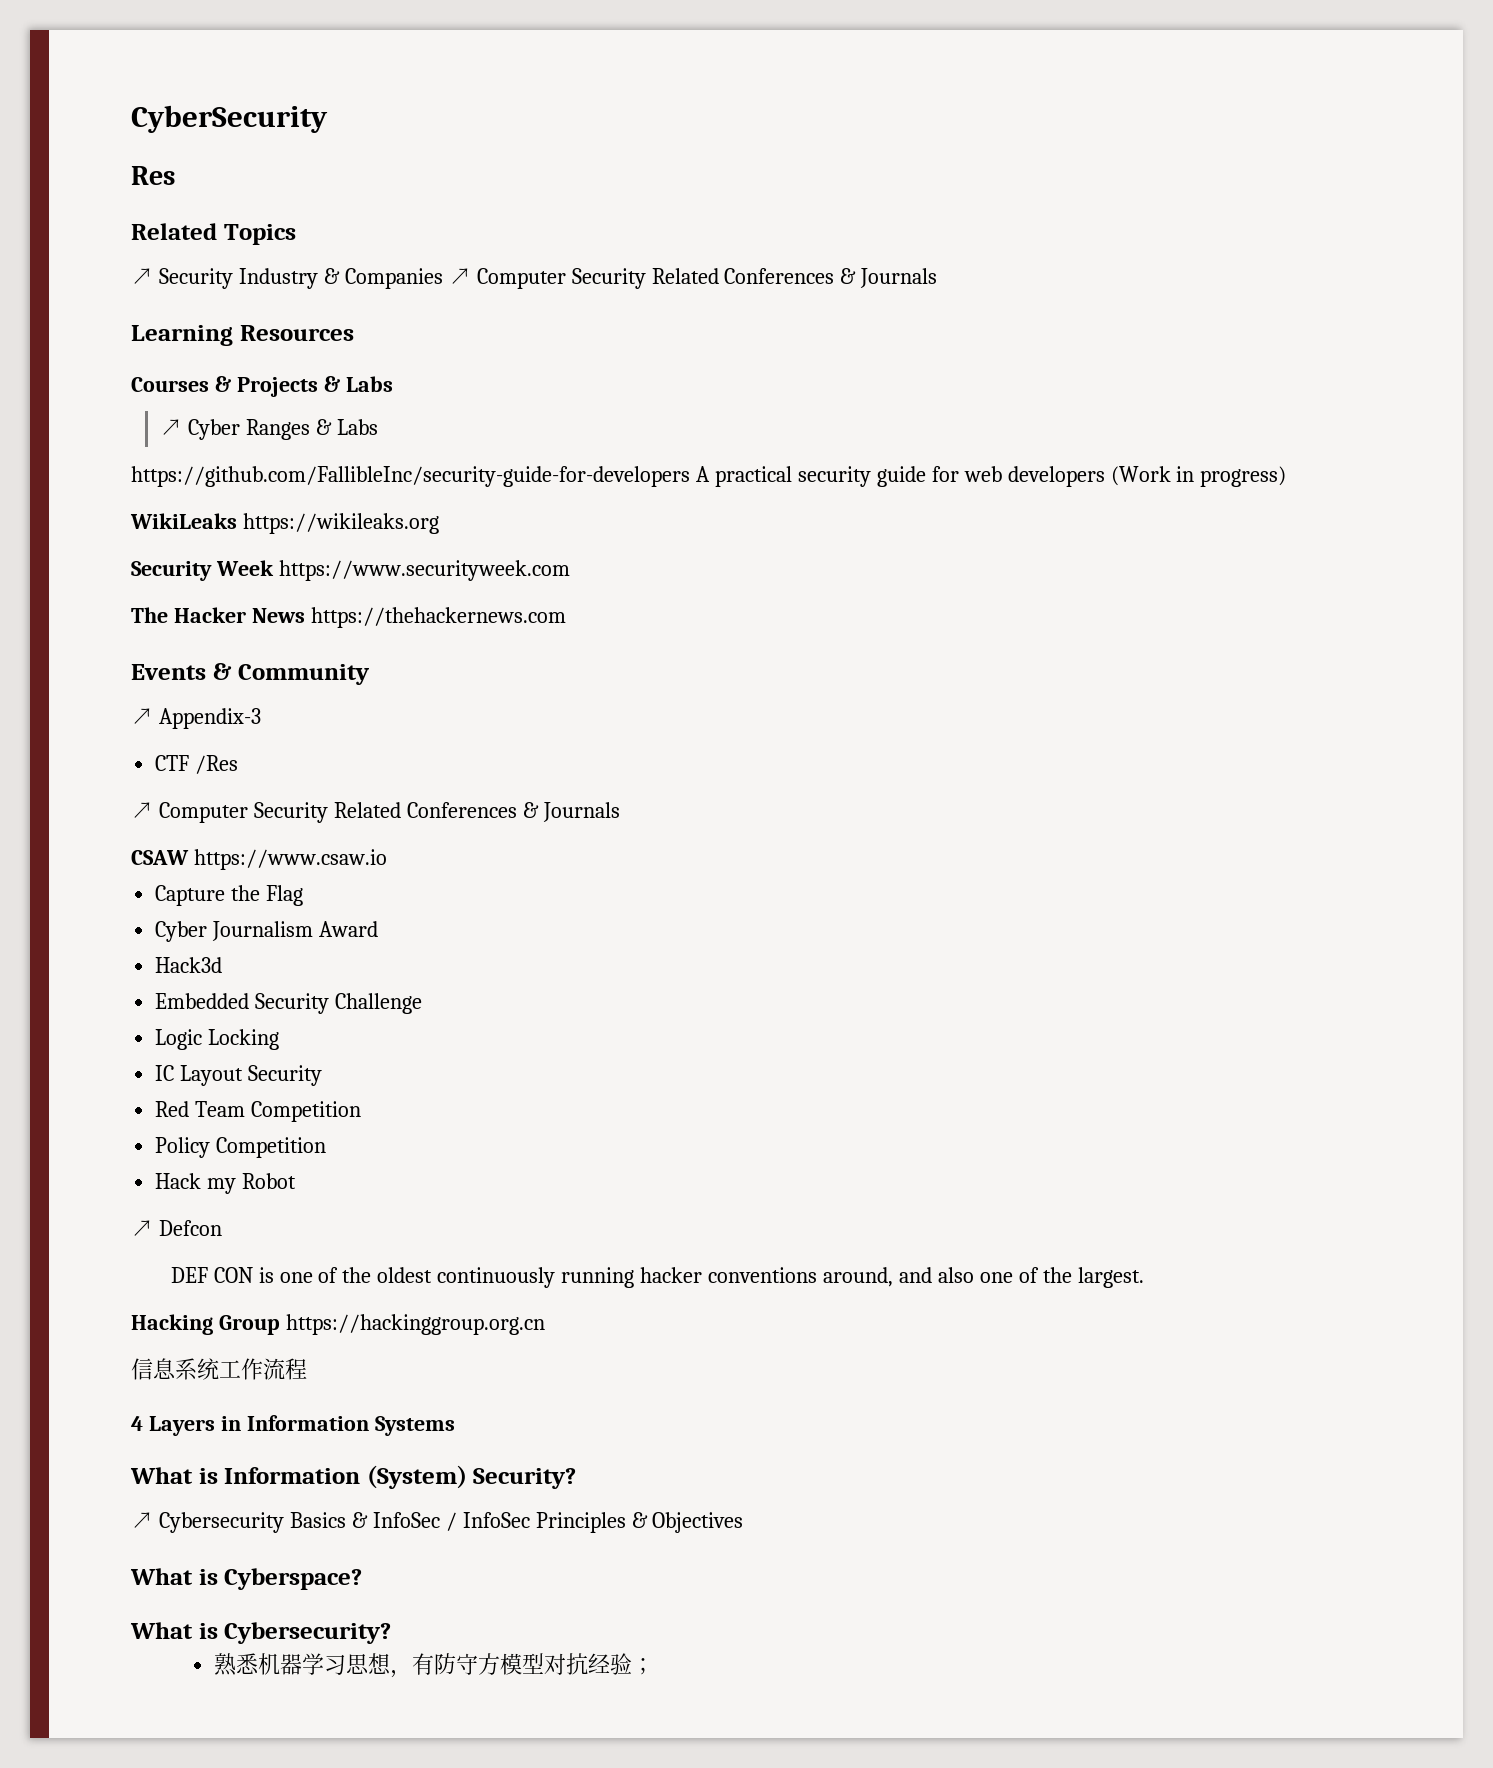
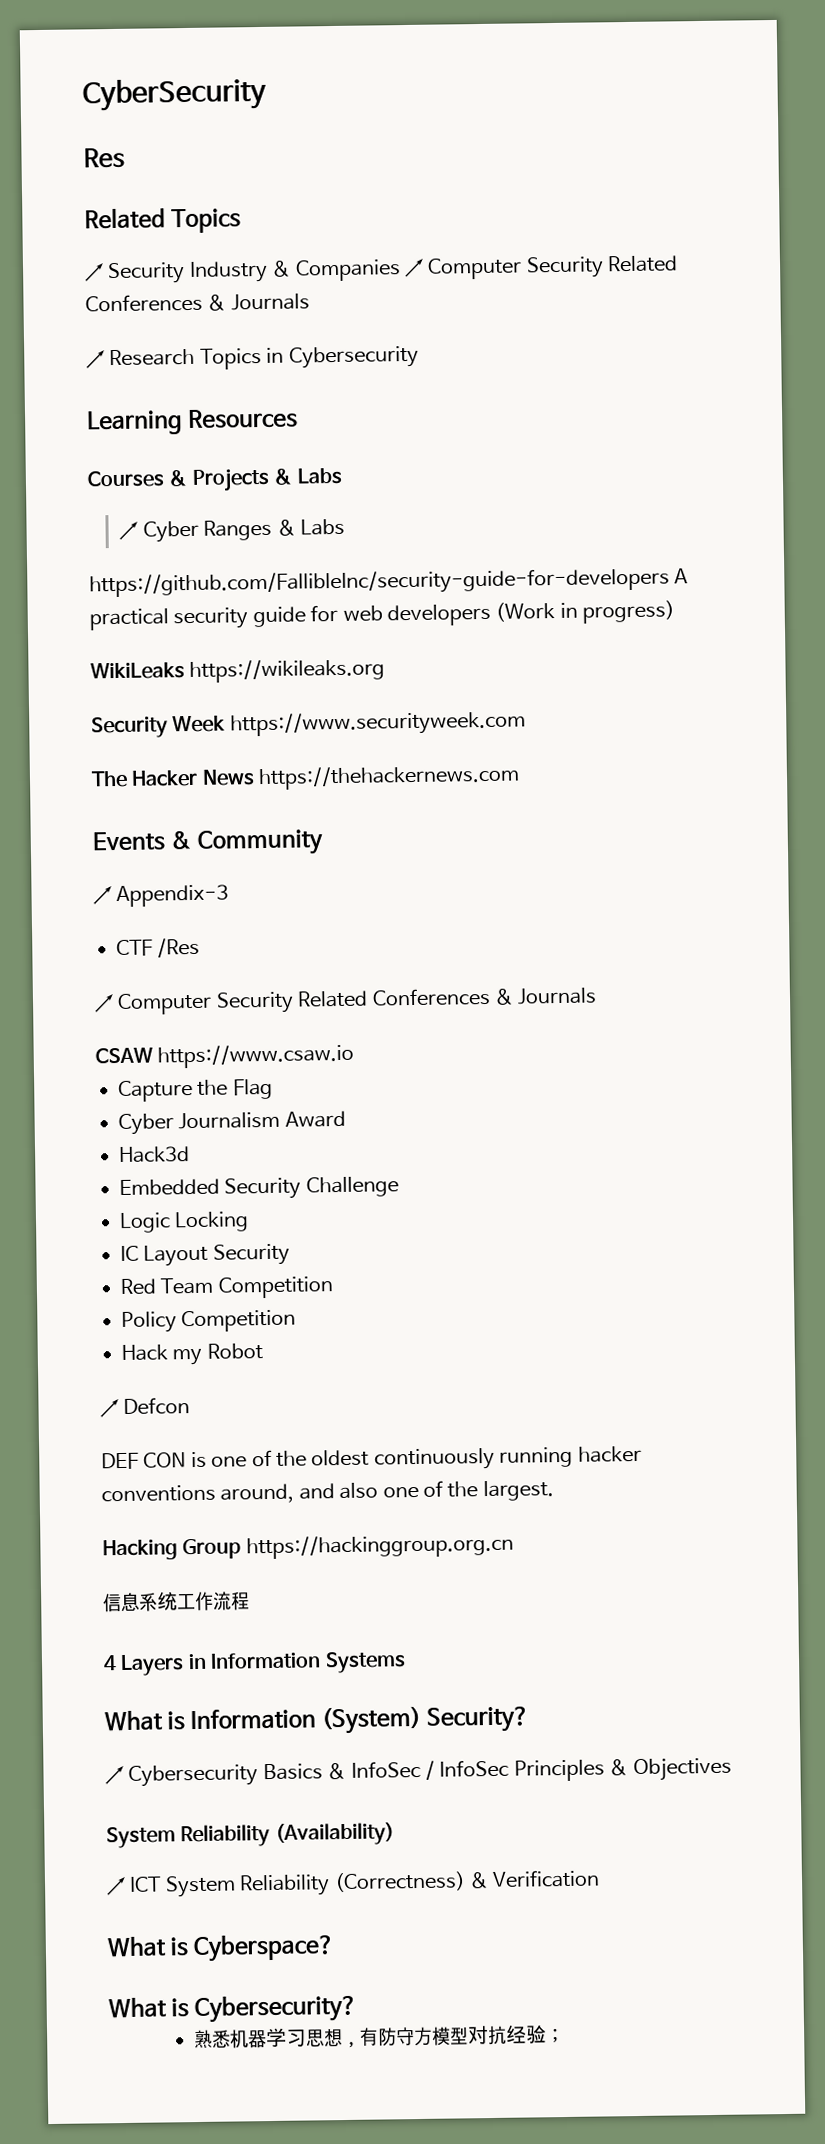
(938, 278) none -> [86,345,419,370] // ↗ Research Topics in Cybersecurity
(744, 1522) none -> [106,1822,395,1849] [106,1869,601,1898] // System Reliability (Availability) // ↗ ICT System Reliability (Correctness) & Verification

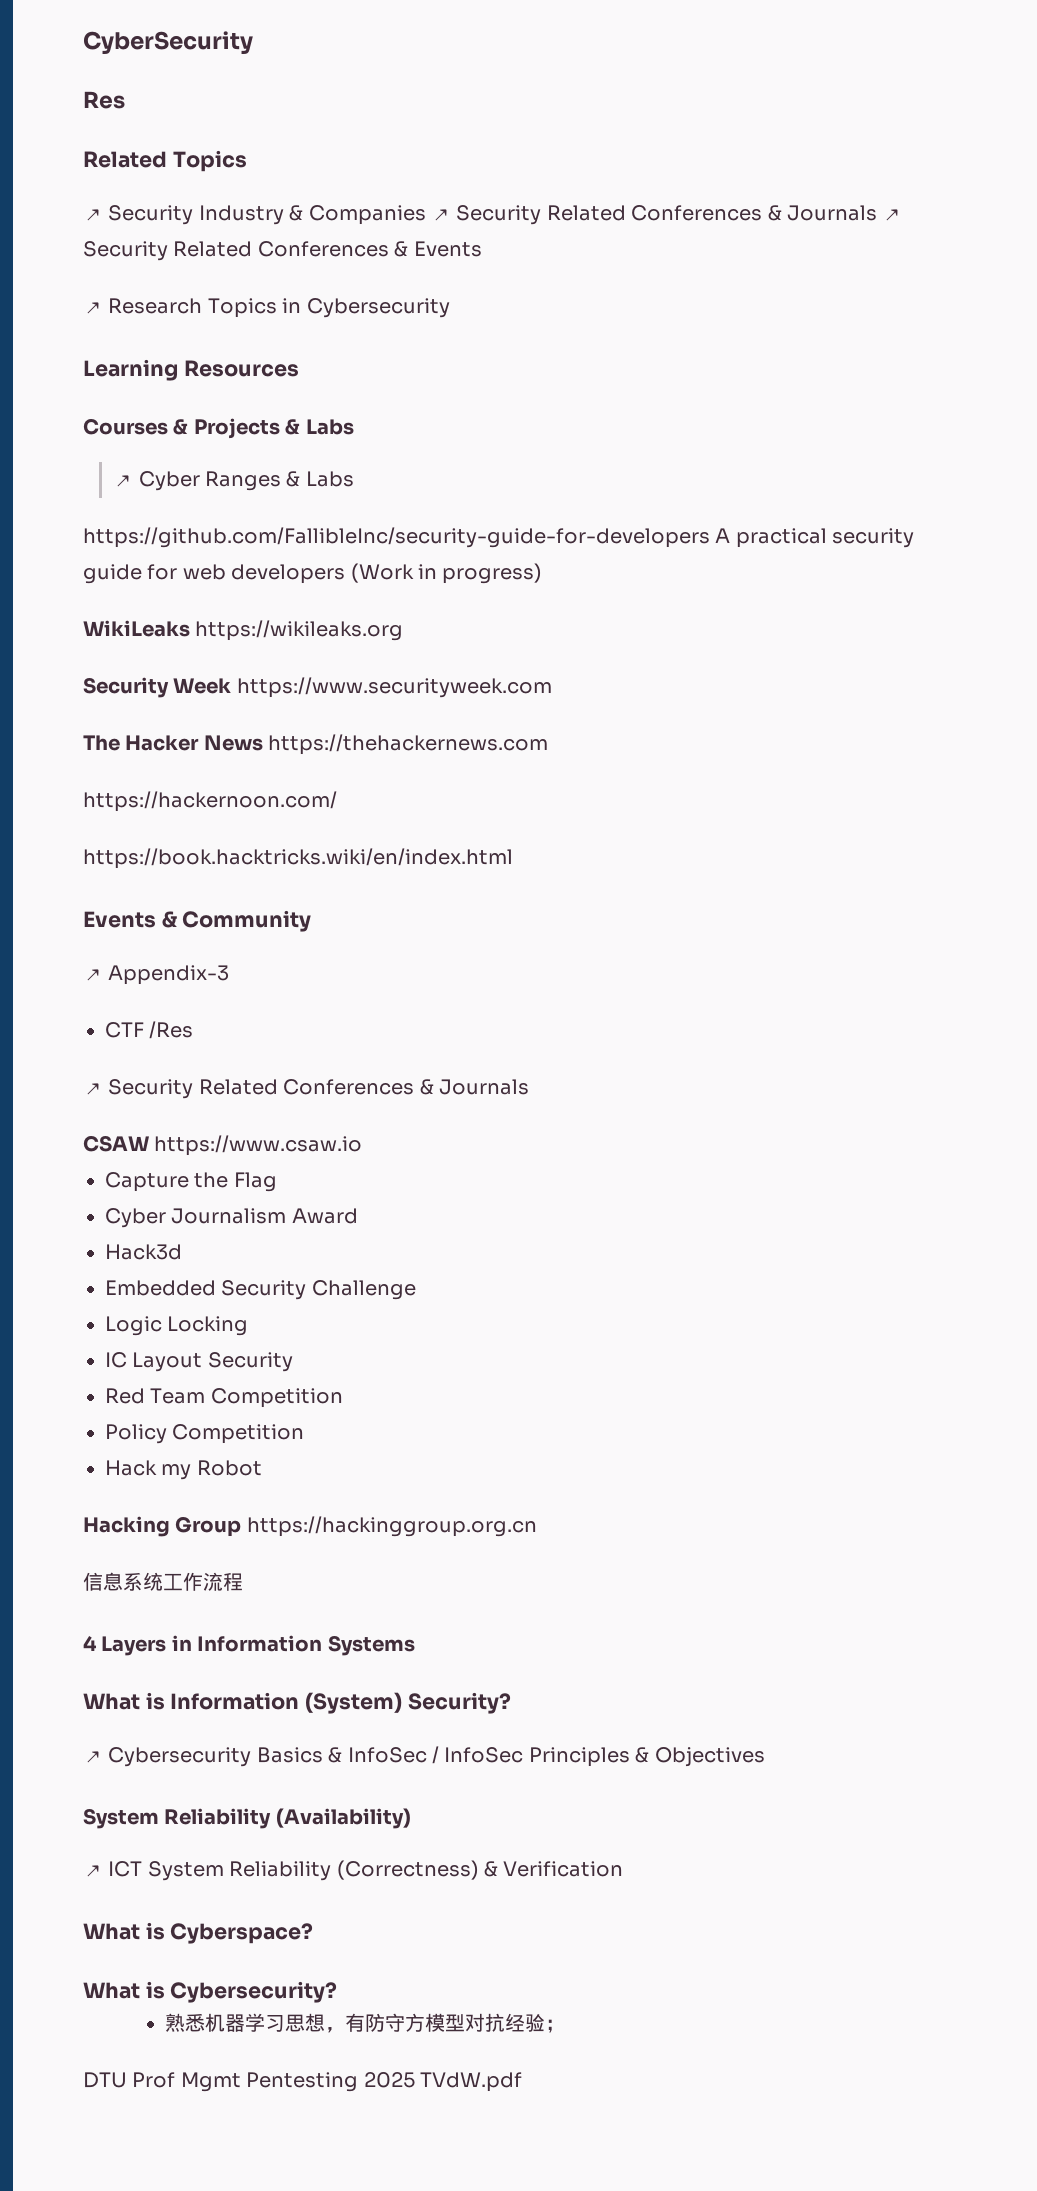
[427,255,679,280] [85,293,310,313] Computer Security Related Conferences & Journals -> [456,205,903,225] [83,241,482,261] Security Related Conferences & Journals ↗ Security Related Conferences & Events
(521, 777) none -> [83,791,337,812] [83,848,513,869] // https://hackernoon.com/ // https://book.hacktricks.wiki/en/index.html
[117,992,213,1016] Computer -> (103, 1089) none
[100,1397,191,1418] [101,1445,642,1471] [101,1480,554,1504] // ↗ Defcon // DEF CON is one of the oldest continuously running hacker conventions around, and also one of the largest. -> (262, 1468) none
(565, 2035) none -> [83,2072,522,2092] // DTU Prof Mgmt Pentesting 2025 TVdW.pdf

